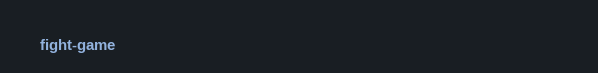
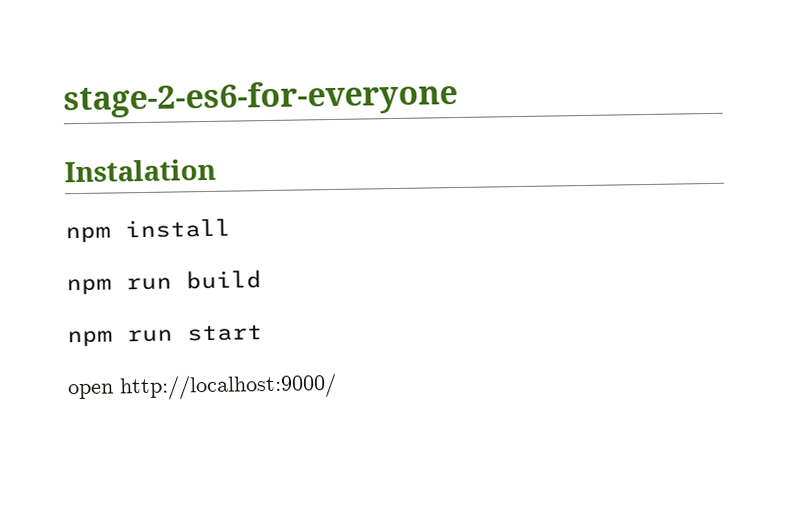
[40,39,115,53] fight-game -> [63,78,458,119] [64,158,216,183] [65,218,231,244] [66,270,262,296] [67,325,263,348] [68,372,337,401] stage-2-es6-for-everyone // Instalation // npm install // npm run build // npm run start // open http://localhost:9000/

